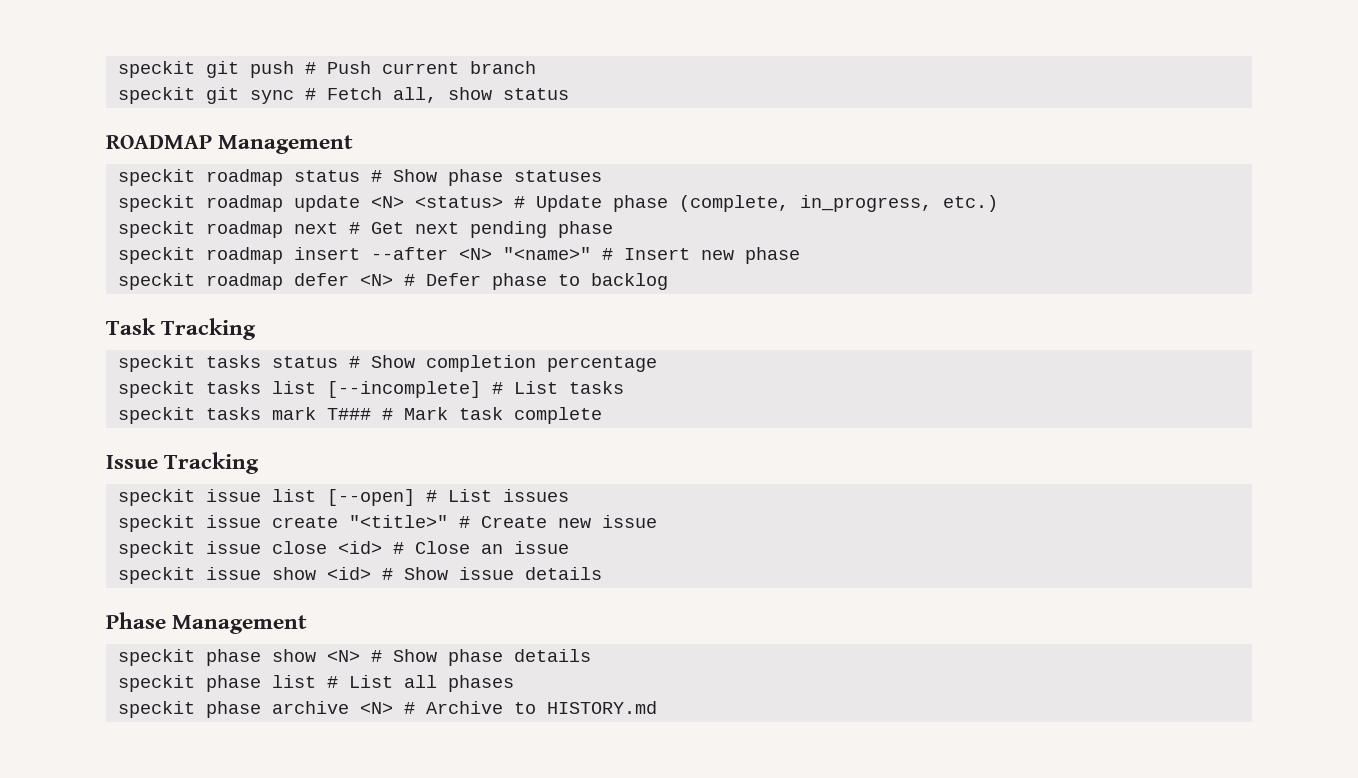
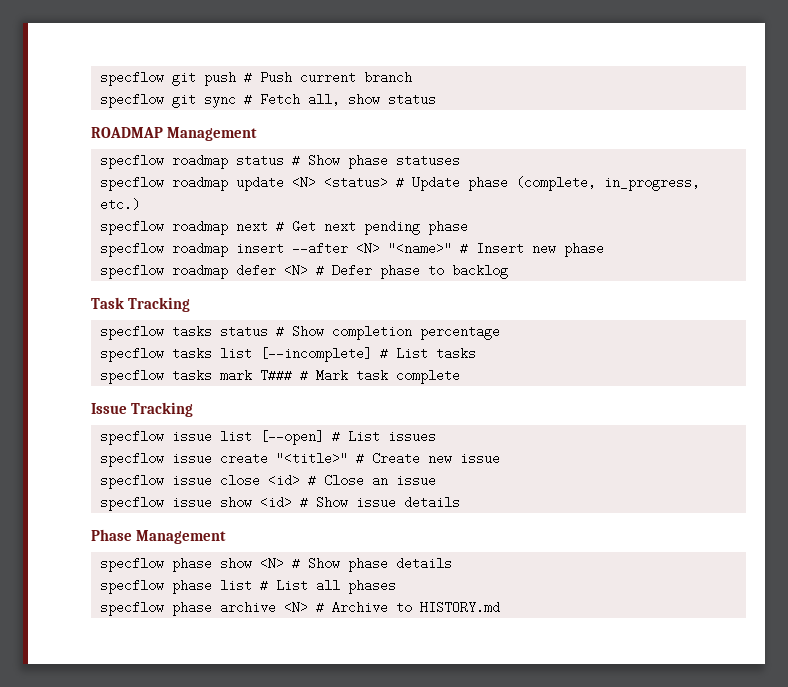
[117,61,195,78] speckit -> [99,71,164,86] specflow
[117,87,195,104] speckit -> [99,93,164,108] specflow
[117,169,195,186] speckit -> [99,154,164,169] specflow
[117,195,195,212] speckit -> [99,176,164,191] specflow
[117,221,195,238] speckit -> [99,220,164,235] specflow
[117,247,195,264] speckit -> [99,242,164,257] specflow
[117,273,195,290] speckit -> [99,264,164,279] specflow
[117,355,195,372] speckit -> [99,325,164,340] specflow
[117,381,195,398] speckit -> [99,347,164,362] specflow
[117,407,195,424] speckit -> [99,369,164,384] specflow
[117,489,195,506] speckit -> [99,430,164,445] specflow
[117,515,195,532] speckit -> [99,452,164,467] specflow
[117,541,195,558] speckit -> [99,474,164,489] specflow
[117,567,195,584] speckit -> [99,496,164,511] specflow
[117,649,195,666] speckit -> [99,557,164,572] specflow
[117,675,195,692] speckit -> [99,579,164,594] specflow
[117,701,195,718] speckit -> [99,601,164,616] specflow

